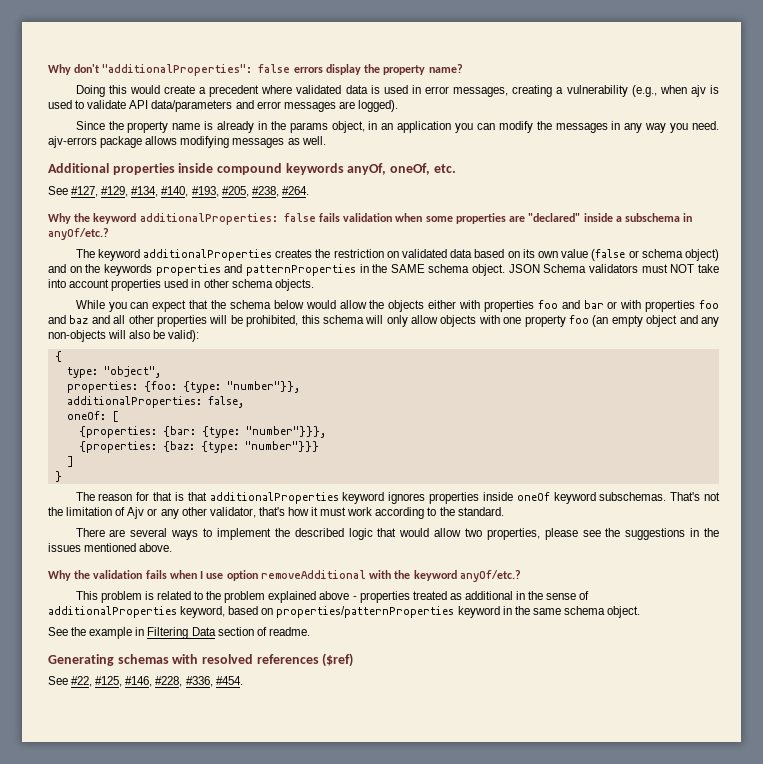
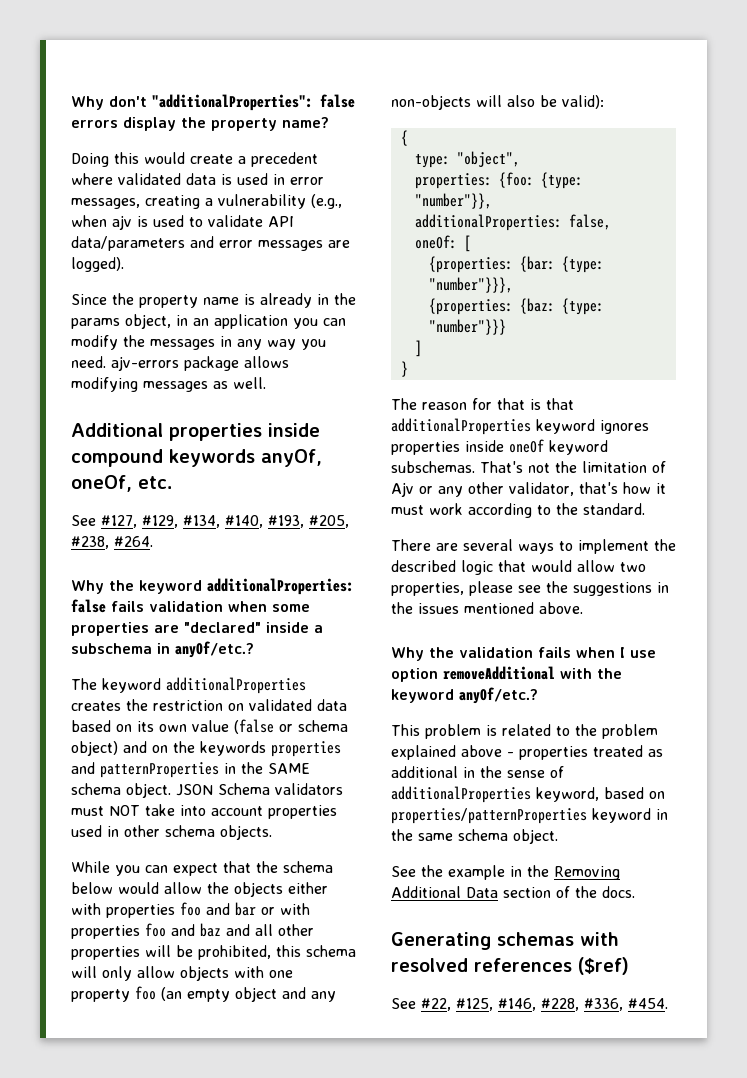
[147,627,189,639] Filtering -> [527,865,620,880] [391,886,461,898] the Removing Additional
[268,627,310,636] readme. -> [575,886,635,898] the docs.

